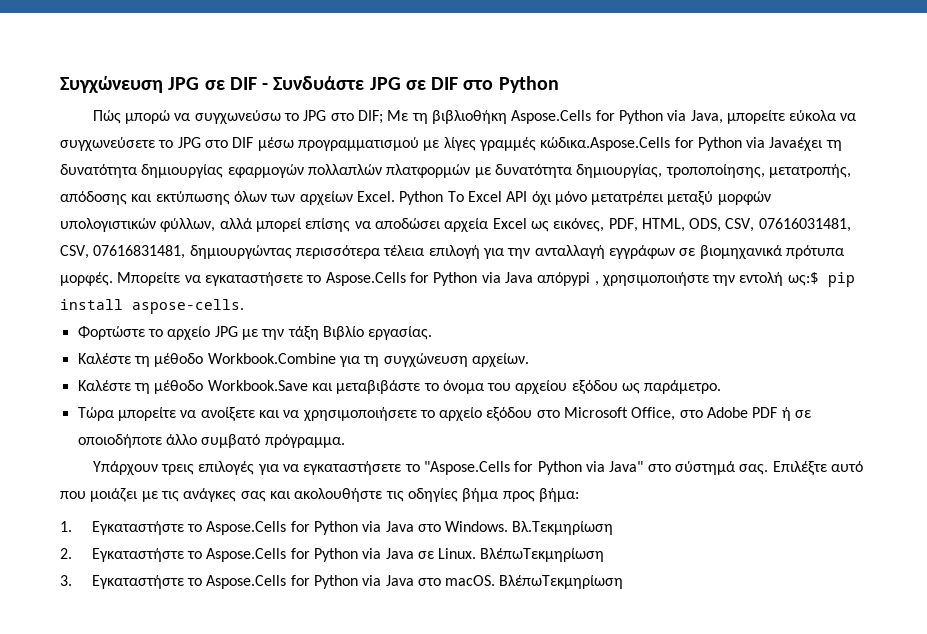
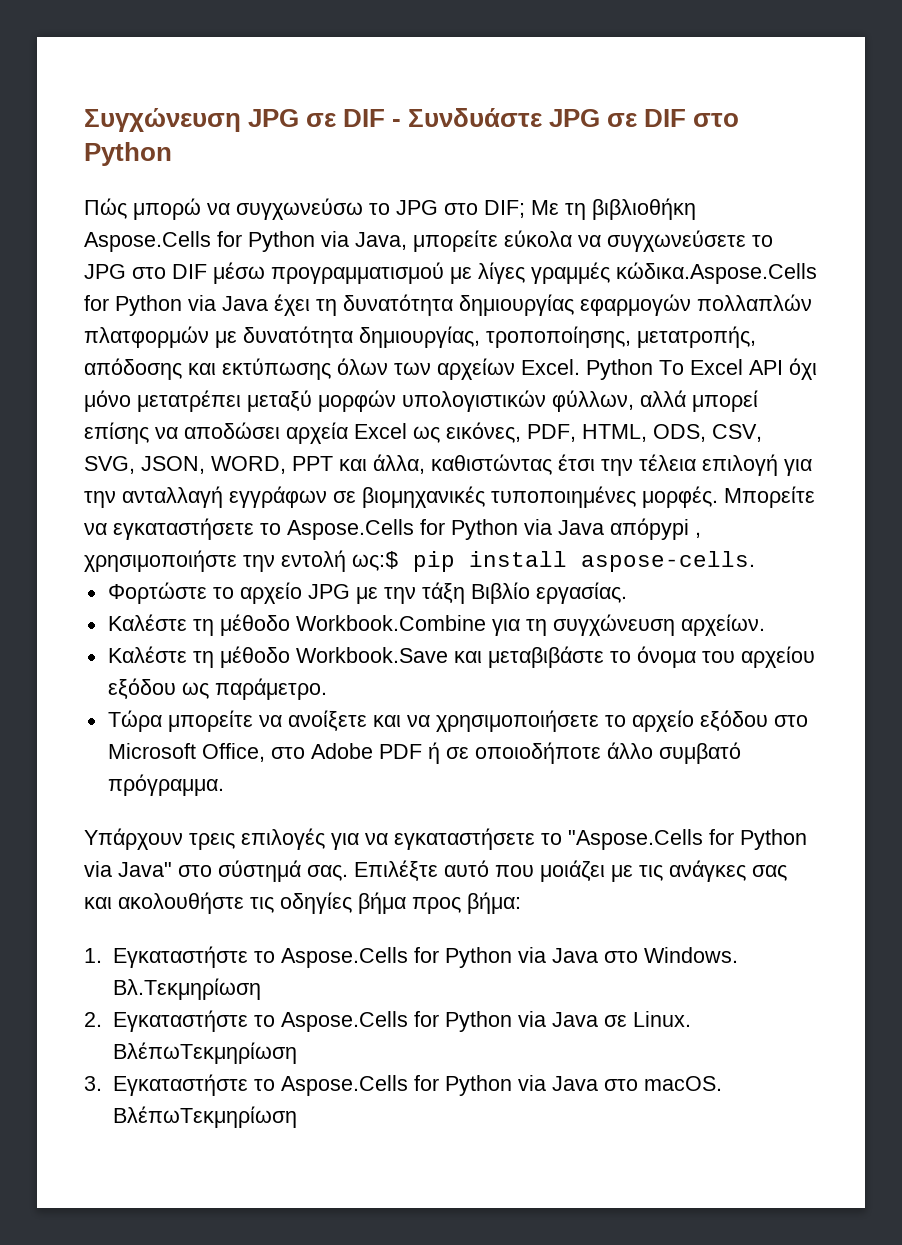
[769,137,824,151] Javaέχει -> [222,294,310,316] Java έχει
[758,218,851,232] [60,245,380,259] 07616031481, CSV, 07616831481, δημιουργώντας περισσότερα -> [84,454,633,476] SVG, JSON, WORD, PPT και άλλα, καθιστώντας έτσι την
[699,245,844,259] βιομηχανικά πρότυπα -> [362,486,636,508] βιομηχανικές τυποποιημένες

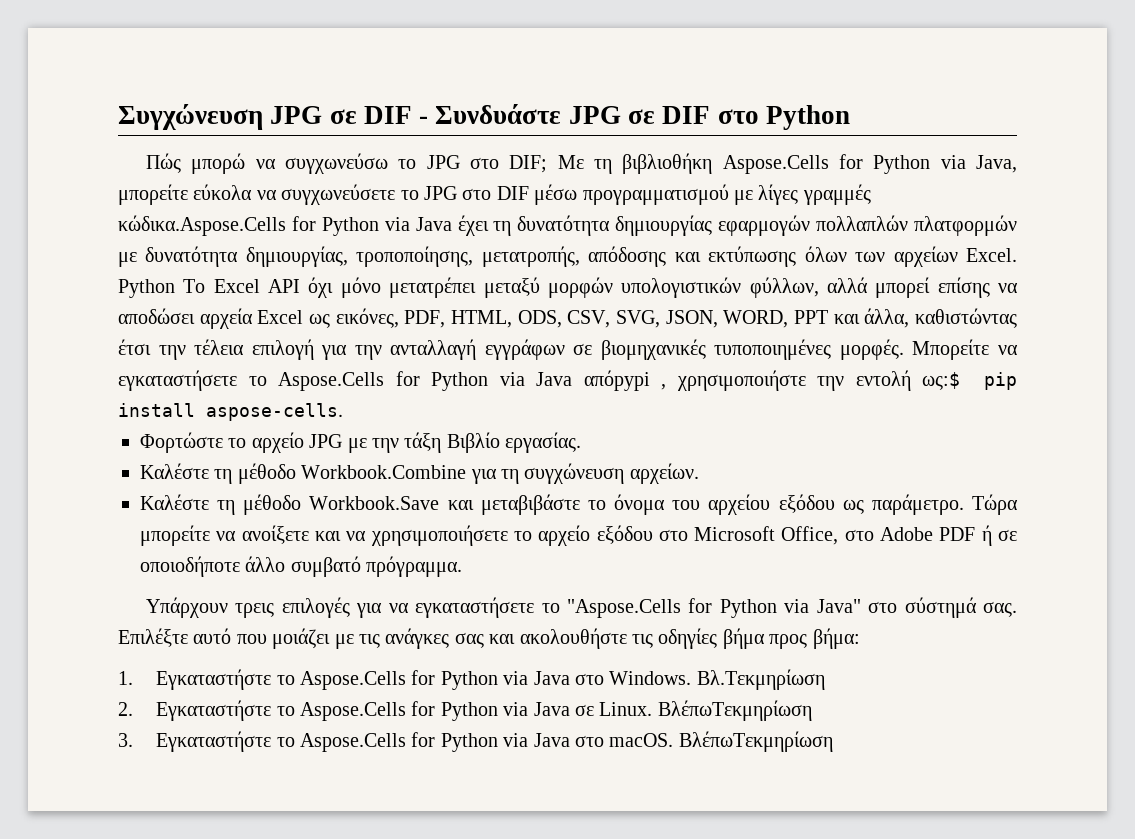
(327, 689) // -> (964, 504) none

